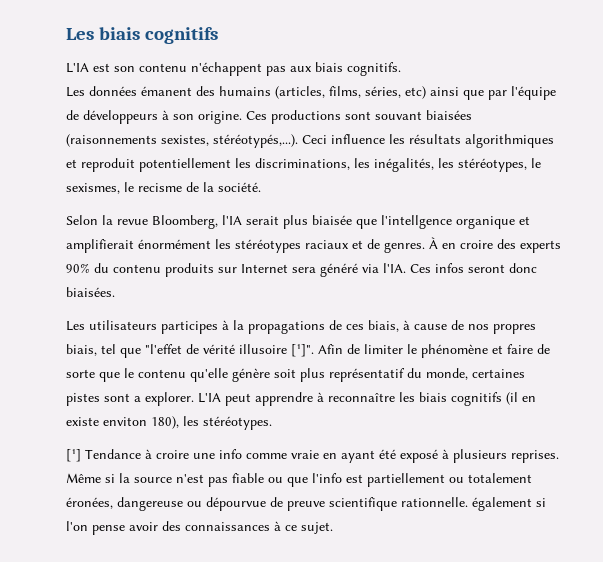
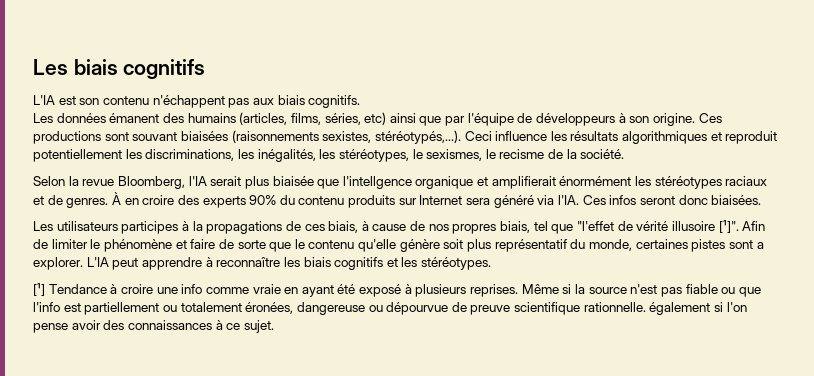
[506,392,536,405] [66,416,179,429] (il en existe enviton 180), -> [386,258,398,267] et

